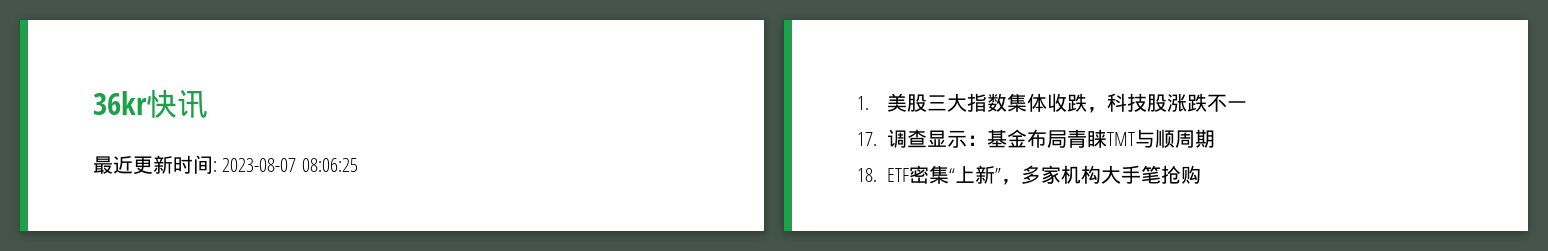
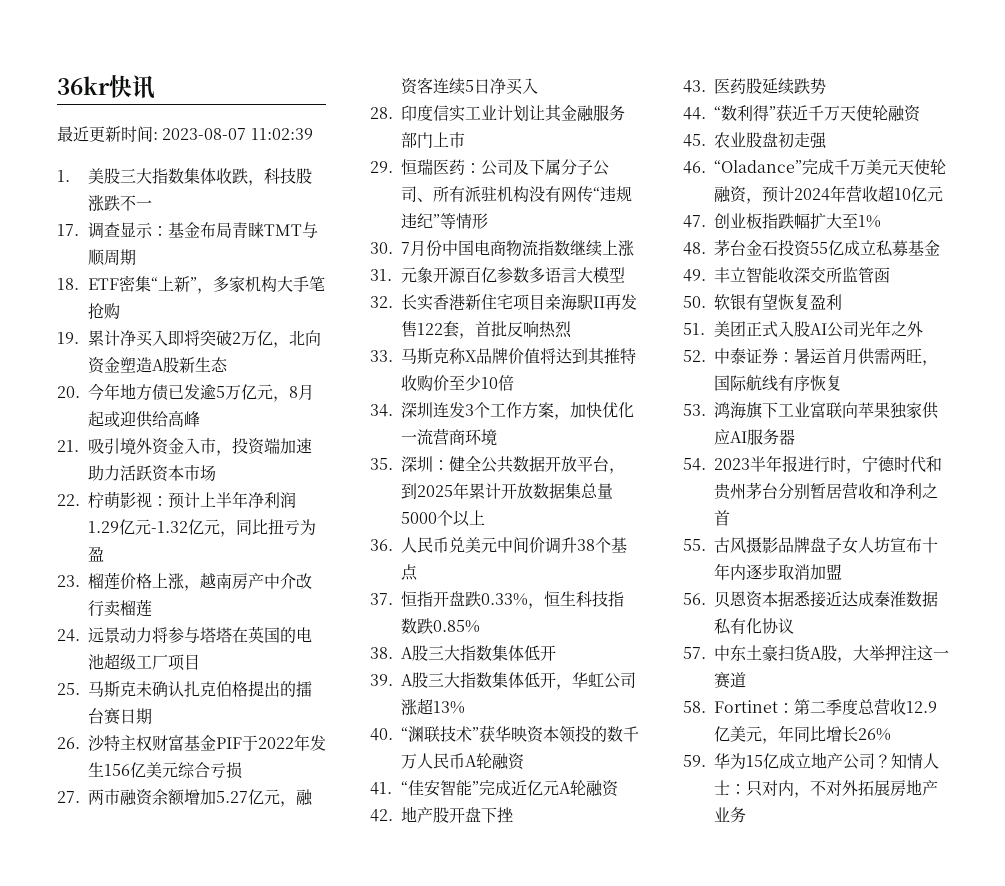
[301,158,358,172] 08:06:25 -> [250,128,313,140] 11:02:39
(1201, 174) none -> [57,330,321,348] [87,357,228,374] [57,383,314,402] [88,410,200,428] [57,437,312,456] [87,465,216,482] [57,491,296,509] [88,519,316,537] [88,546,104,562] [57,572,312,591] [88,599,152,617] [57,626,312,644] [88,653,200,671] [57,680,312,697] [88,708,152,725] [57,734,326,752] [88,762,242,779] [57,789,313,807] [401,77,538,95] [370,105,625,122] [401,132,465,148] [370,159,609,176] [401,186,632,203] [401,213,488,229] [370,240,634,257] [370,266,625,283] [370,294,637,311] [401,321,572,339] [370,348,636,365] [401,375,514,392] [370,402,634,420] [401,428,497,446] [370,456,625,474] [401,482,613,499] [401,510,485,527] [370,537,627,554] [401,564,418,581] [370,591,624,609] [401,618,480,634] [370,645,556,661] [370,672,636,690] [401,698,465,715] [370,725,639,743] [401,753,525,770] [370,780,619,797] [370,806,514,823] [683,78,826,95] [683,104,921,122] [683,132,827,149] [683,159,946,175] [714,185,943,204] [683,213,881,229] [683,239,940,257] [683,266,890,283] [683,293,842,311] [683,320,923,338] [683,348,938,366] [714,375,842,391] [683,402,939,419] [714,429,795,445] [683,455,942,474] [714,482,938,500] [714,510,730,526] [683,537,938,554] [714,563,842,580] [683,591,938,608] [714,618,794,635] [683,644,949,663] [714,672,746,689] [683,698,937,715] [714,725,891,744] [683,752,939,770] [714,779,938,798] [714,807,746,823] // 19.累计净买入即将突破2万亿，北向资金塑造A股新生态 // 20.今年地方债已发逾5万亿元，8月起或迎供给高峰 // 21.吸引境外资金入市，投资端加速助力活跃资本市场 // 22.柠萌影视：预计上半年净利润1.29亿元-1.32亿元，同比扭亏为盈 // 23.榴莲价格上涨，越南房产中介改行卖榴莲 // 24.远景动力将参与塔塔在英国的电池超级工厂项目 // 25.马斯克未确认扎克伯格提出的擂台赛日期 // 26.沙特主权财富基金PIF于2022年发生156亿美元综合亏损 // 27.两市融资余额增加5.27亿元，融资客连续5日净买入 // 28.印度信实工业计划让其金融服务部门上市 // 29.恒瑞医药：公司及下属分子公司、所有派驻机构没有网传“违规违纪”等情形 // 30. 7月份中国电商物流指数继续上涨 // 31.元象开源百亿参数多语言大模型 // 32.长实香港新住宅项目亲海駅II再发售122套，首批反响热烈 // 33.马斯克称X品牌价值将达到其推特收购价至少10倍 // 34.深圳连发3个工作方案，加快优化一流营商环境 // 35.深圳：健全公共数据开放平台，到2025年累计开放数据集总量5000个以上 // 36.人民币兑美元中间价调升38个基点 // 37.恒指开盘跌0.33%，恒生科技指数跌0.85% // 38. A股三大指数集体低开 // 39. A股三大指数集体低开，华虹公司涨超13% // 40. “渊联技术”获华映资本领投的数千万人民币A轮融资 // 41. “佳安智能”完成近亿元A轮融资 // 42.地产股开盘下挫 // 43.医药股延续跌势 // 44. “数利得”获近千万天使轮融资 // 45.农业股盘初走强 // 46. “Oladance”完成千万美元天使轮融资，预计2024年营收超10亿元 // 47.创业板指跌幅扩大至1% // 48.茅台金石投资55亿成立私募基金 // 49.丰立智能收深交所监管函 // 50.软银有望恢复盈利 // 51.美团正式入股AI公司光年之外 // 52.中泰证券：暑运首月供需两旺，国际航线有序恢复 // 53.鸿海旗下工业富联向苹果独家供应AI服务器 // 54. 2023半年报进行时，宁德时代和贵州茅台分别暂居营收和净利之首 // 55.古风摄影品牌盘子女人坊宣布十年内逐步取消加盟 // 56.贝恩资本据悉接近达成秦淮数据私有化协议 // 57.中东土豪扫货A股，大举押注这一赛道 // 58. Fortinet：第二季度总营收12.9亿美元，年同比增长26% // 59.华为15亿成立地产公司？知情人士：只对内，不对外拓展房地产业务

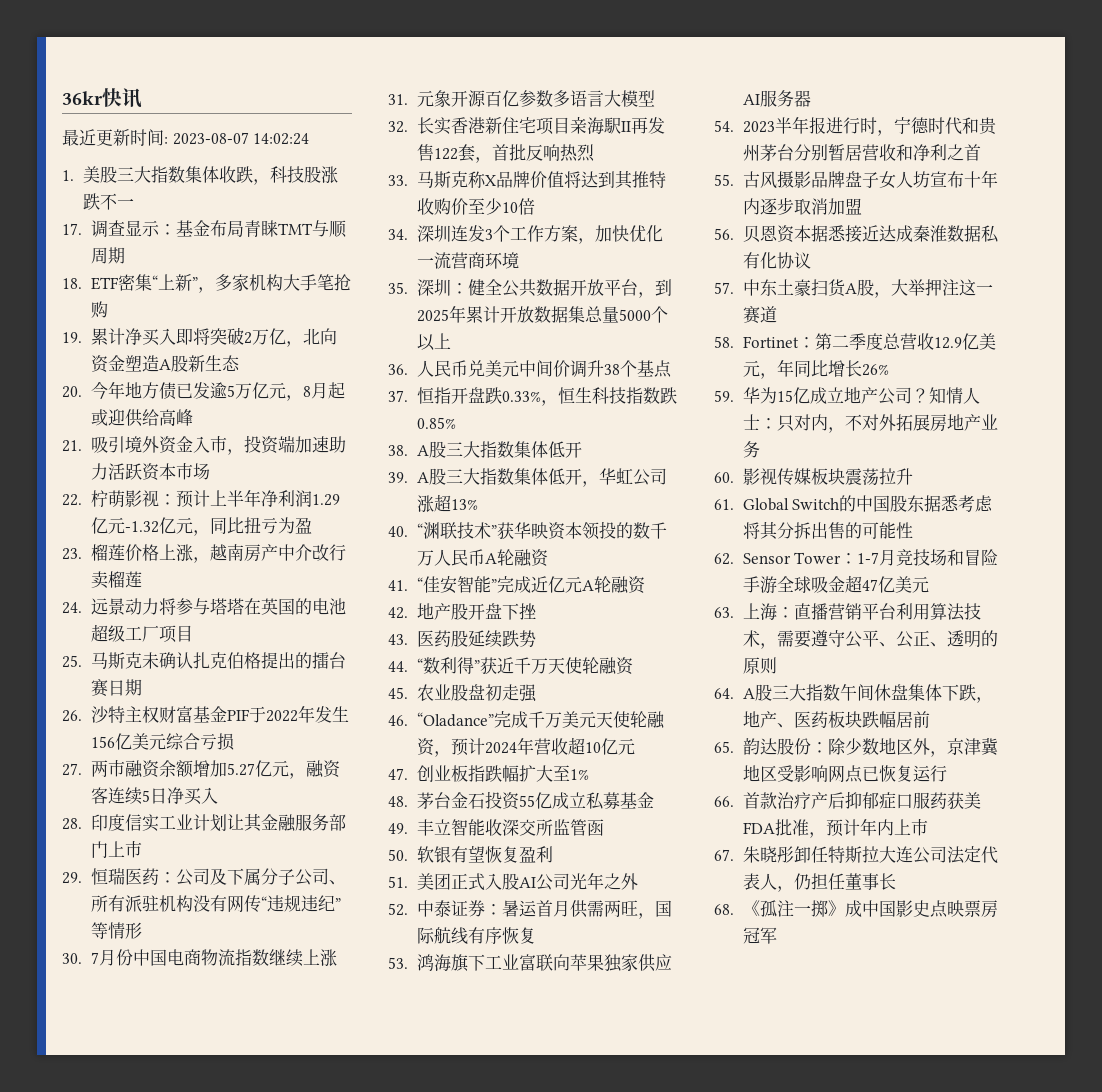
[250,128,313,140] 11:02:39 -> [253,133,310,145] 14:02:24
(746, 815) none -> [714,468,913,486] [714,495,994,512] [742,521,913,540] [714,549,999,566] [742,575,929,594] [714,603,981,621] [742,630,998,649] [742,657,777,674] [714,684,993,703] [742,711,930,728] [714,737,999,757] [742,765,947,783] [714,791,981,809] [742,818,928,838] [714,846,998,864] [742,873,896,892] [714,900,998,918] [742,927,777,944] // 60.影视传媒板块震荡拉升 // 61. Global Switch的中国股东据悉考虑将其分拆出售的可能性 // 62. Sensor Tower：1-7月竞技场和冒险手游全球吸金超47亿美元 // 63.上海：直播营销平台利用算法技术，需要遵守公平、公正、透明的原则 // 64. A股三大指数午间休盘集体下跌，地产、医药板块跌幅居前 // 65.韵达股份：除少数地区外，京津冀地区受影响网点已恢复运行 // 66.首款治疗产后抑郁症口服药获美FDA批准，预计年内上市 // 67.朱晓彤卸任特斯拉大连公司法定代表人，仍担任董事长 // 68.《孤注一掷》成中国影史点映票房冠军

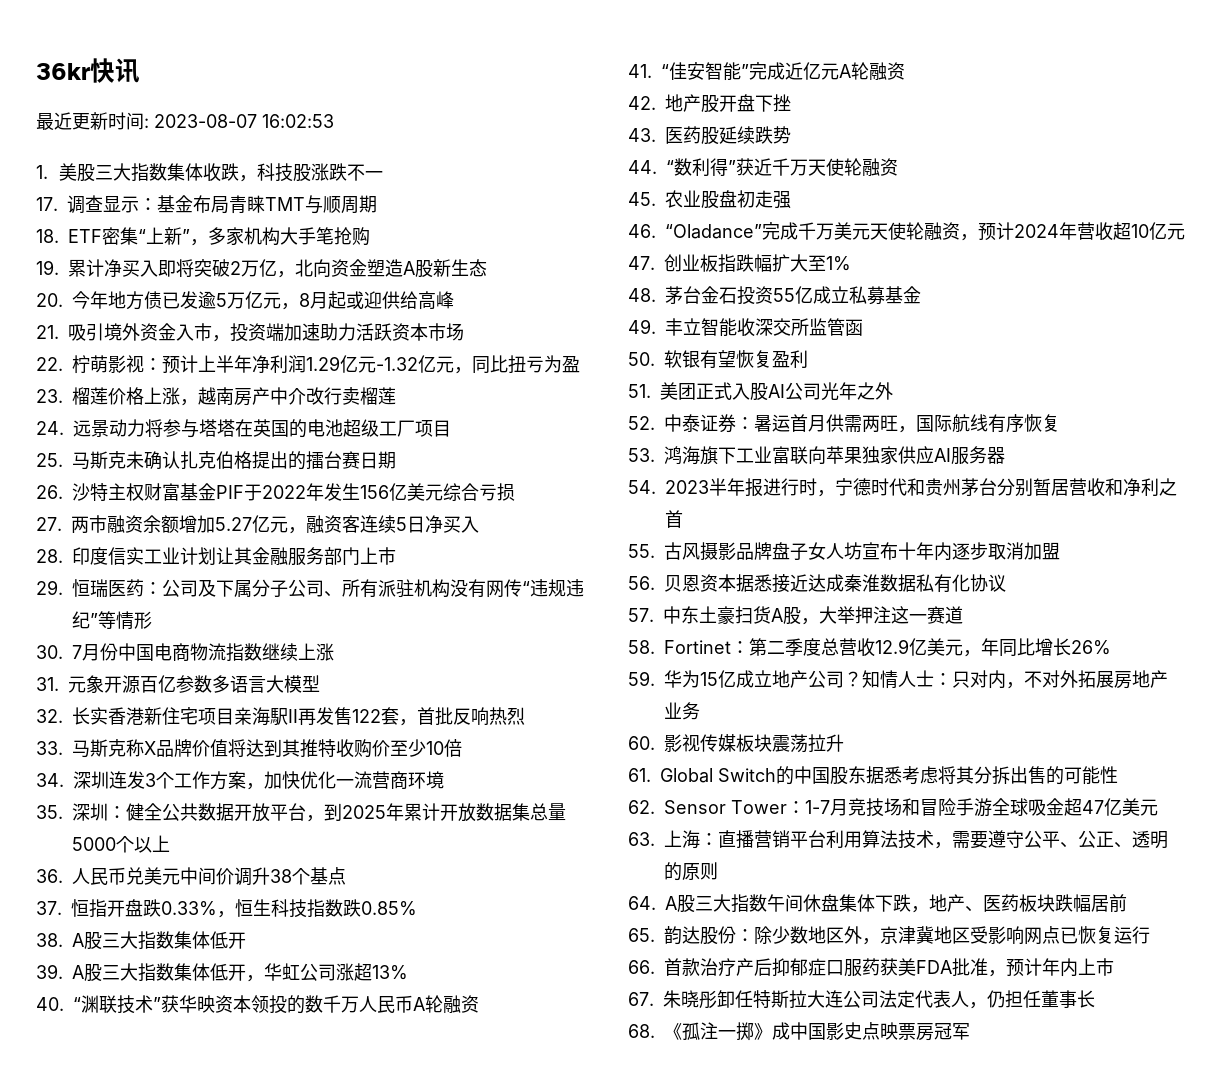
[253,133,310,145] 14:02:24 -> [262,114,334,128] 16:02:53

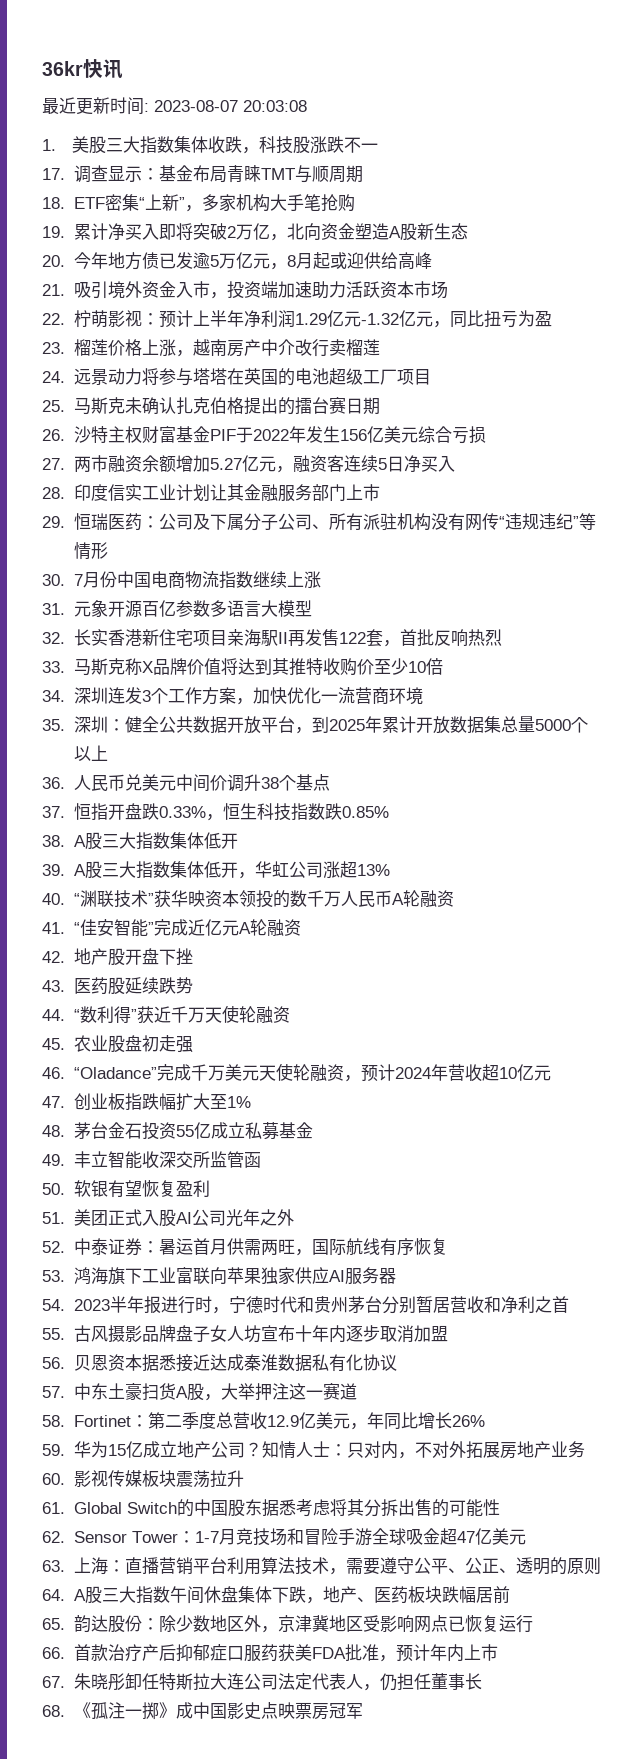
[262,114,334,128] 16:02:53 -> [243,100,307,112] 20:03:08

